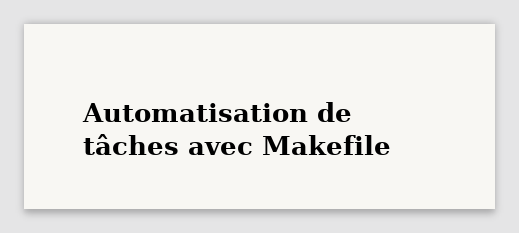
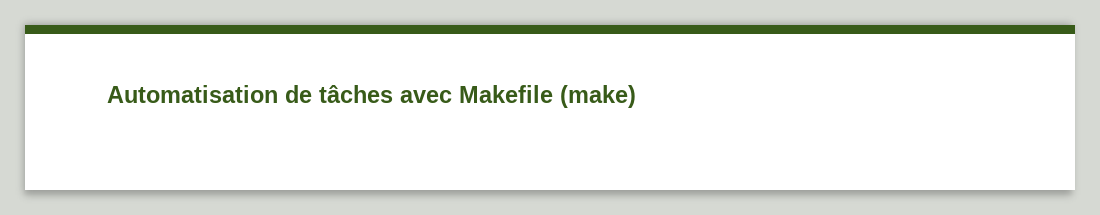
(391, 145) none -> [560,85,636,108] (make)

